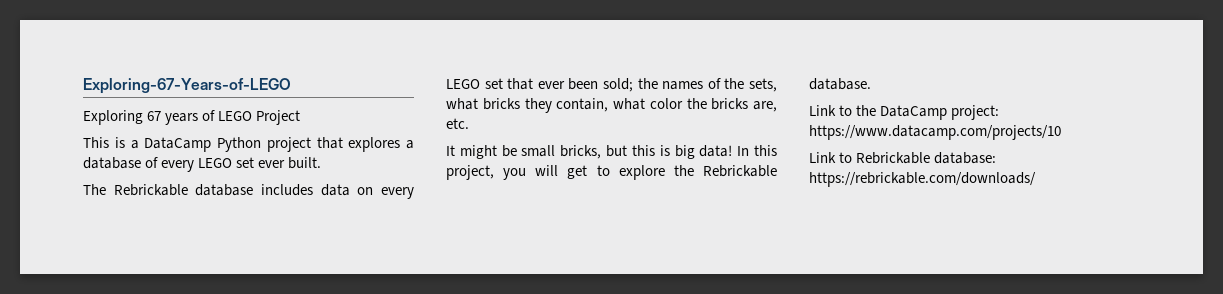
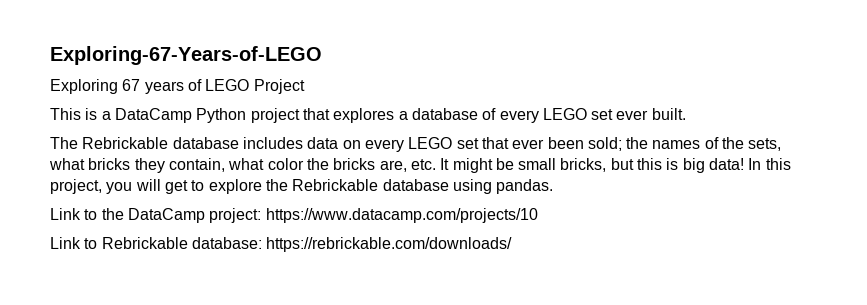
(469, 123) // -> (436, 164) none
[809,78,871,90] database. -> [382,179,554,194] database using pandas.

